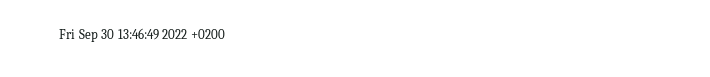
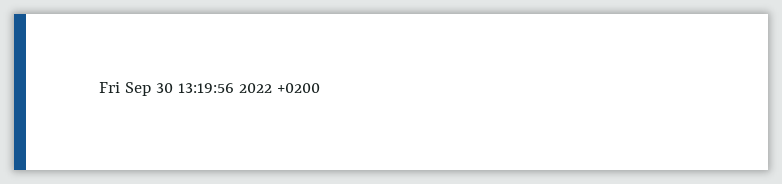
[117,28,159,40] 13:46:49 -> [177,83,234,93] 13:19:56

